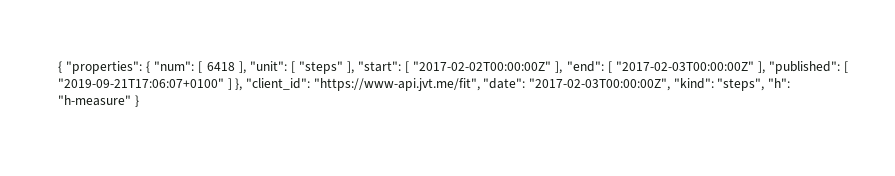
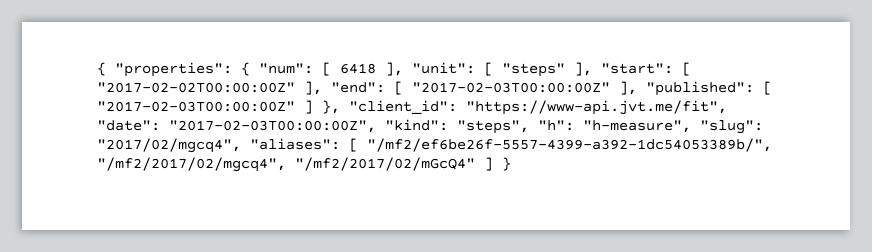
[58,78,224,88] "2019-09-21T17:06:07+0100" -> [97,101,295,112] "2017-02-03T00:00:00Z"
[58,95,131,106] "h-measure" -> [583,120,763,134] [97,138,772,153] [97,157,493,172] "h-measure", "slug": "2017/02/mgcq4", "aliases": [ "/mf2/ef6be26f-5557-4399-a392-1dc54053389b/", "/mf2/2017/02/mgcq4", "/mf2/2017/02/mGcQ4" ]

